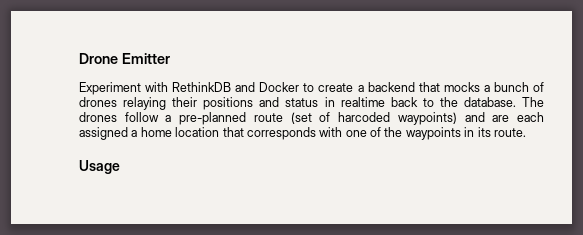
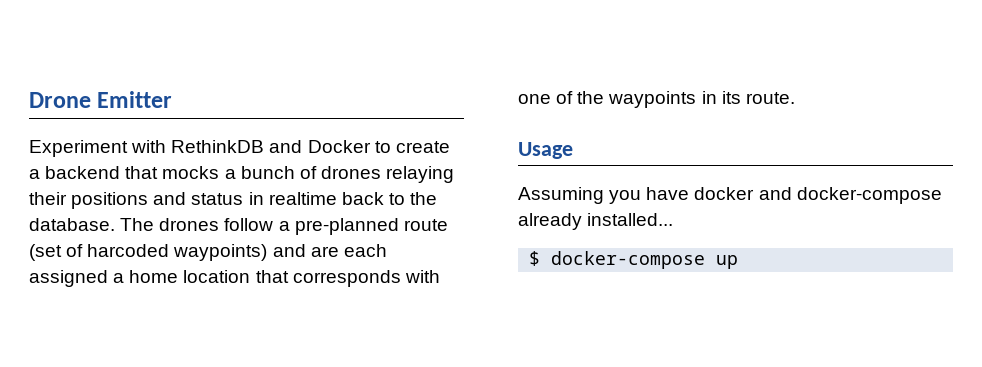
(120, 167) none -> [518,187,942,204] [518,213,674,230] [529,251,739,269] // Assuming you have docker and docker-compose already installed... // $ docker-compose up

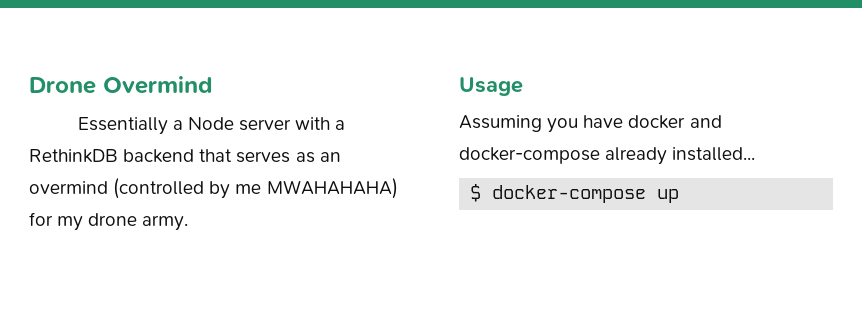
[97,91,173,108] [29,140,450,157] [29,166,455,183] [29,192,438,209] [29,218,448,235] [29,244,387,261] [29,270,440,287] [518,91,795,108] Emitter // Experiment with RethinkDB and Docker to create a backend that mocks a bunch of drones relaying their positions and status in realtime back to the database. The drones follow a pre-planned route (set of harcoded waypoints) and are each assigned a home location that corresponds with one of the waypoints in its route. -> [103,76,213,94] [77,117,346,135] [29,149,341,163] [29,178,398,199] [29,212,189,231] Overmind // Essentially a Node server with a RethinkDB backend that serves as an overmind (controlled by me MWAHAHAHA) for my drone army.

